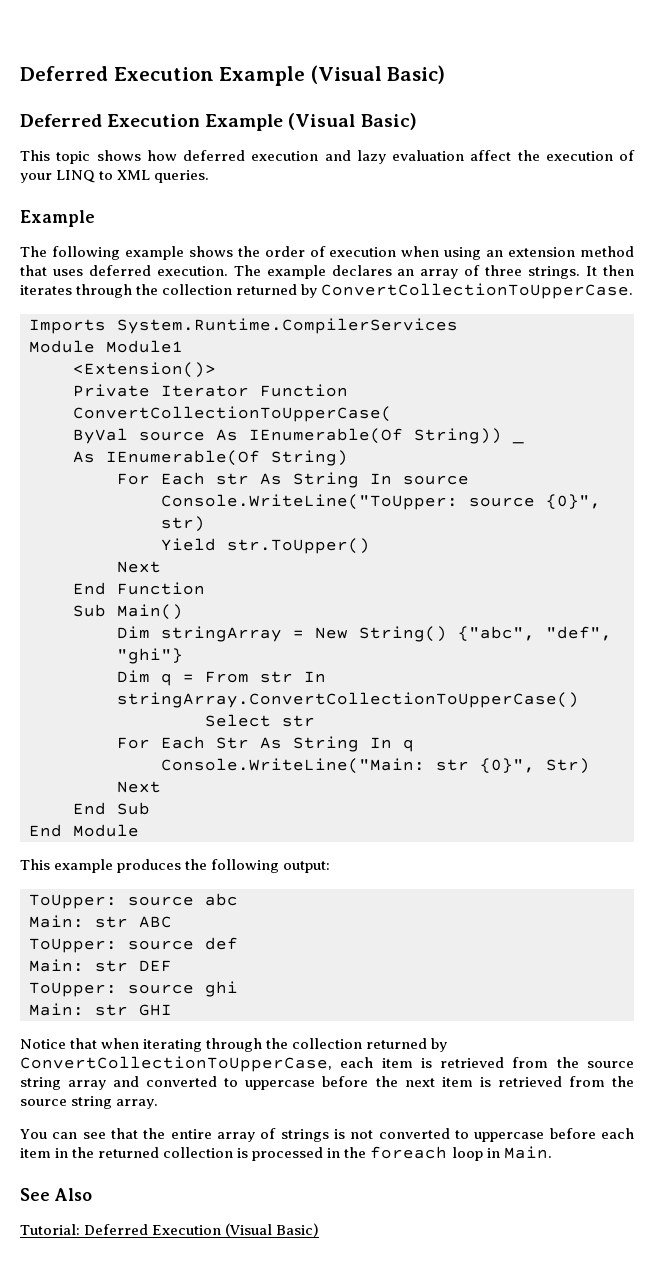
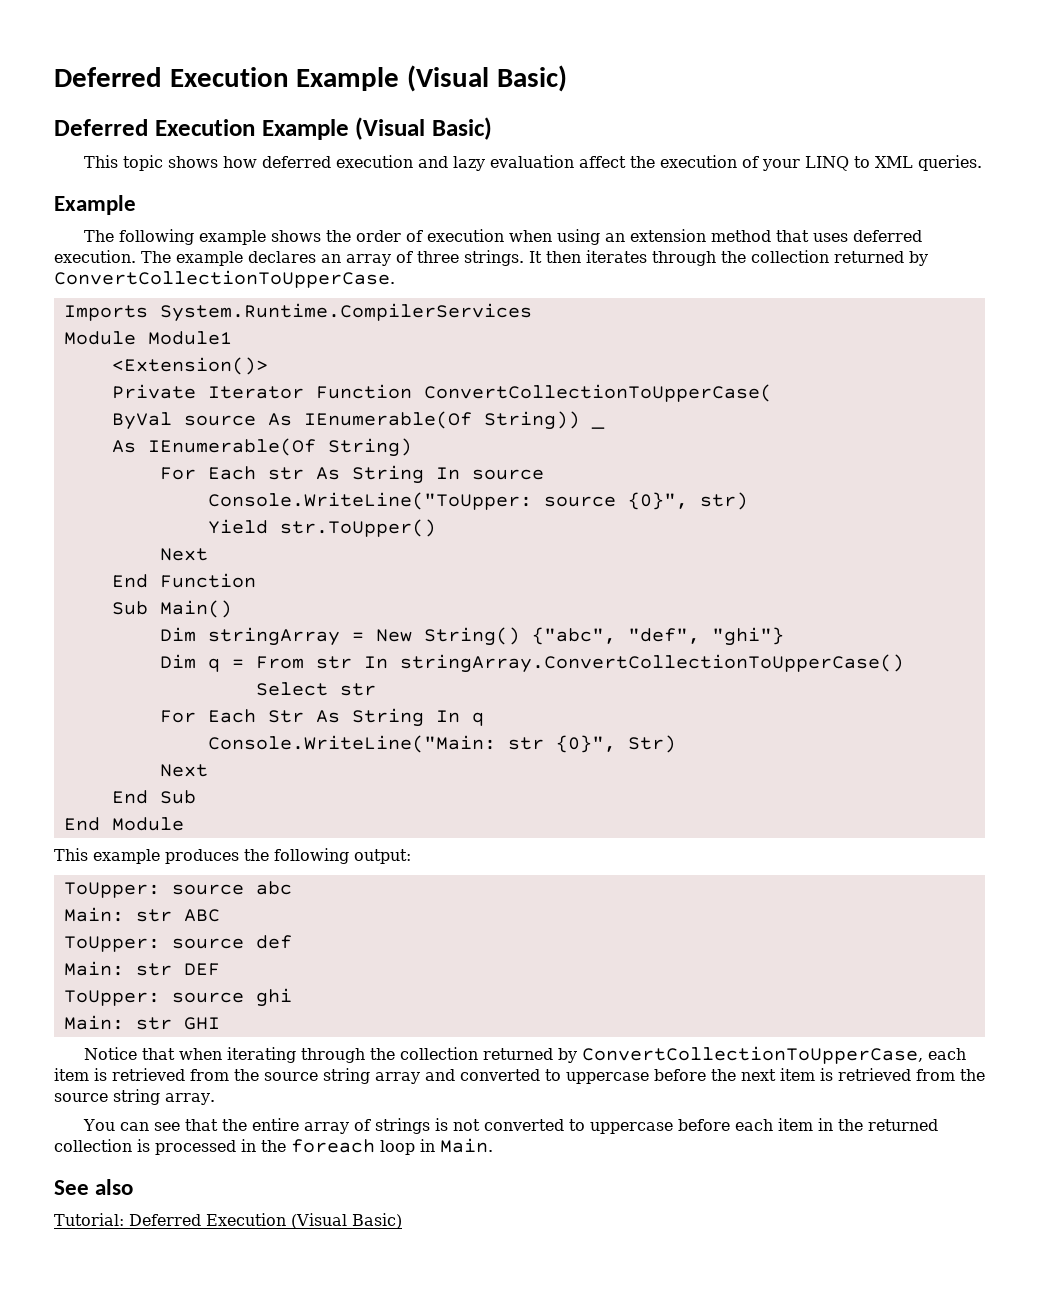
[53,1188,92,1201] Also -> [95,1179,134,1195] also

